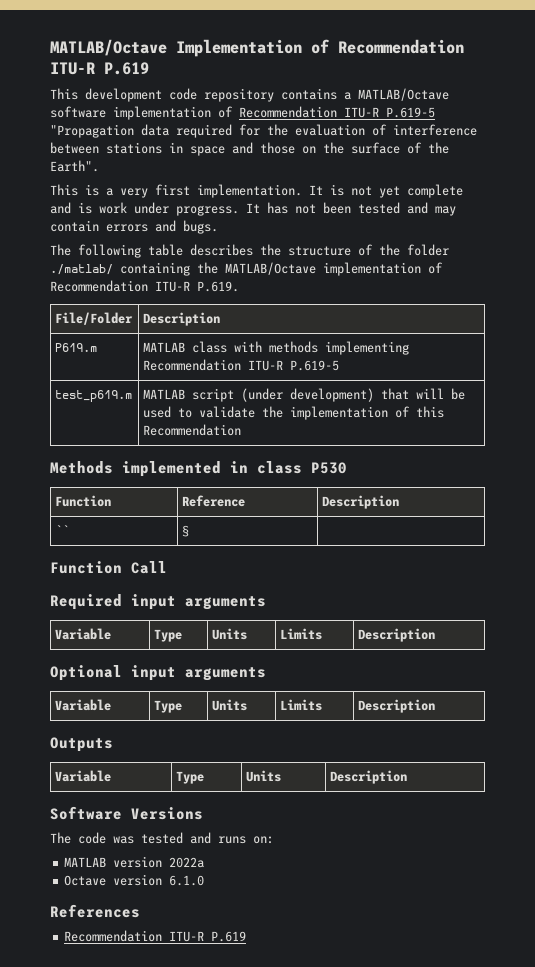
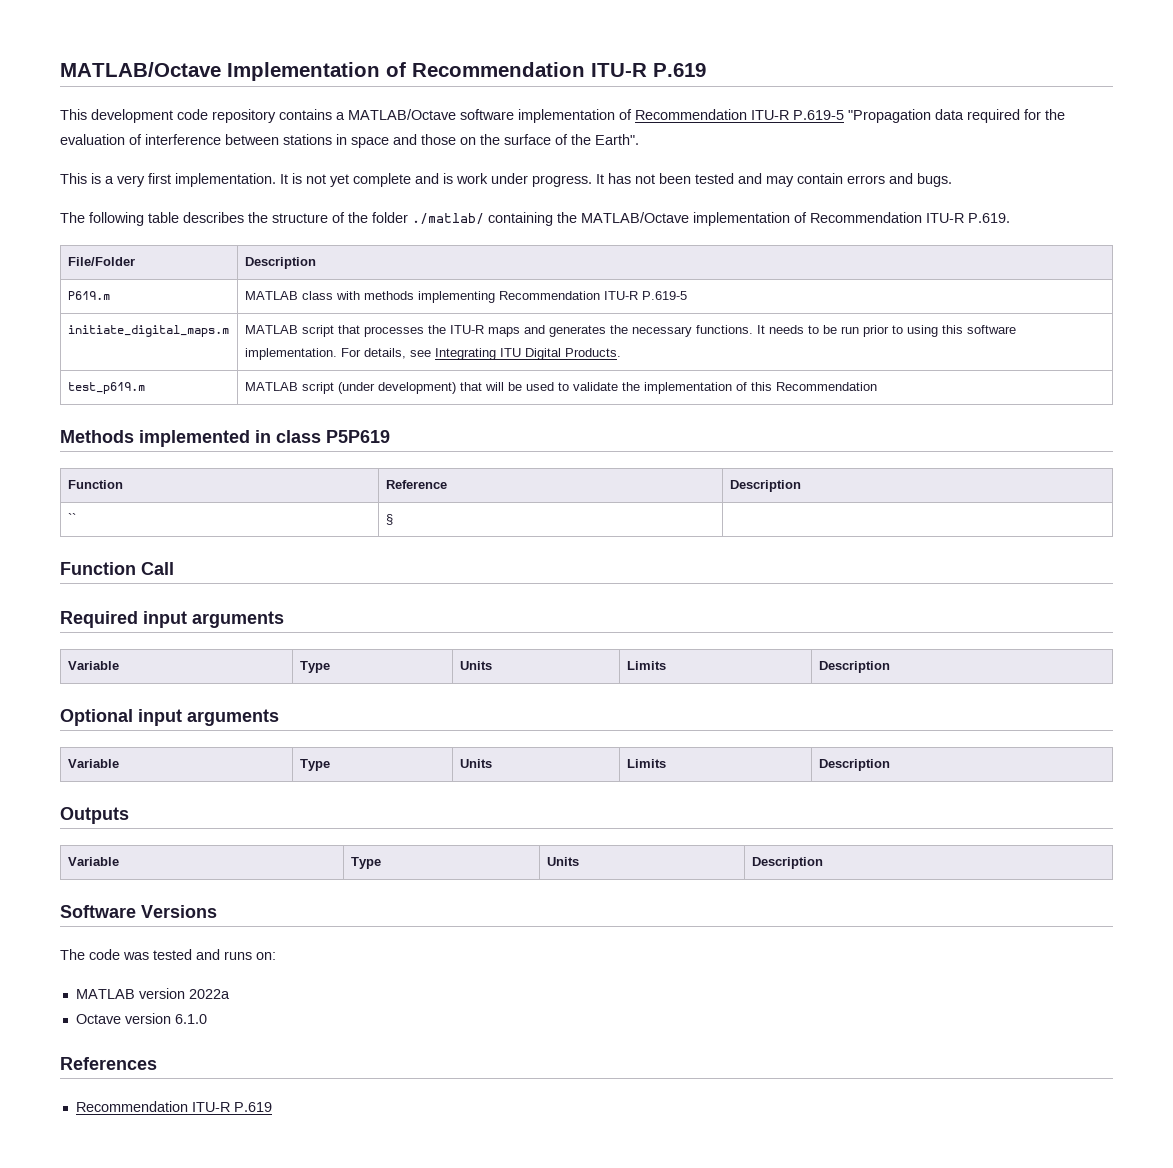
(340, 365) none -> [67,325,229,337] [244,325,1016,337] [244,348,621,360] // initiate_digital_maps.m | MATLAB script that processes the ITU-R maps and generates the necessary functions. It needs to be run prior to using this software implementation. For details, see Integrating ITU Digital Products.
[311,462,347,474] P530 -> [326,430,390,443] P5P619

